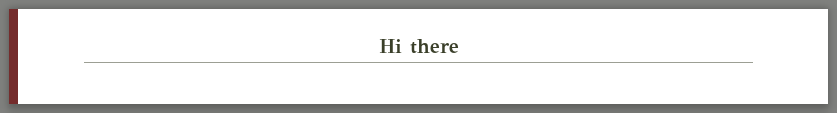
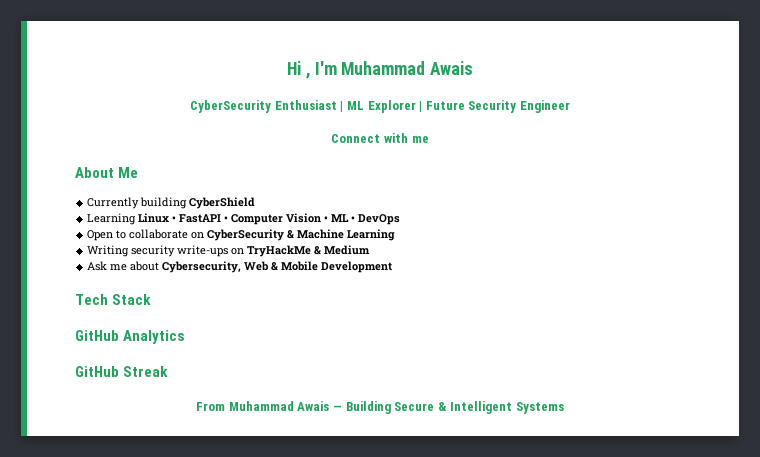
[409,39,459,54] there -> [305,61,473,79] [190,100,570,113] [331,133,429,143] [75,167,139,178] [87,197,256,209] [87,213,401,225] [87,229,396,241] [87,245,371,257] [87,261,393,273] [75,294,152,305] [75,330,186,344] [75,366,169,377] [196,401,564,414] , I'm Muhammad Awais // CyberSecurity Enthusiast | ML Explorer | Future Security Engineer // Connect with me // About Me // Currently building CyberShield // Learning Linux • FastAPI • Computer Vision • ML • DevOps // Open to collaborate on CyberSecurity & Machine Learning // Writing security write-ups on TryHackMe & Medium // Ask me about Cybersecurity, Web & Mobile Development // Tech Stack // GitHub Analytics // GitHub Streak // From Muhammad Awais — Building Secure & Intelligent Systems

